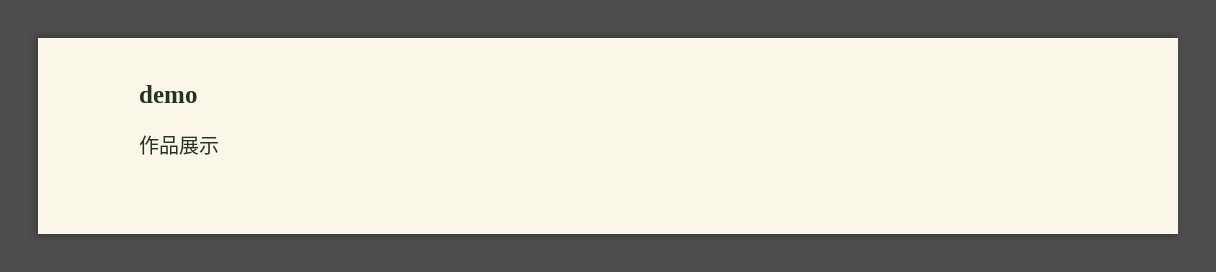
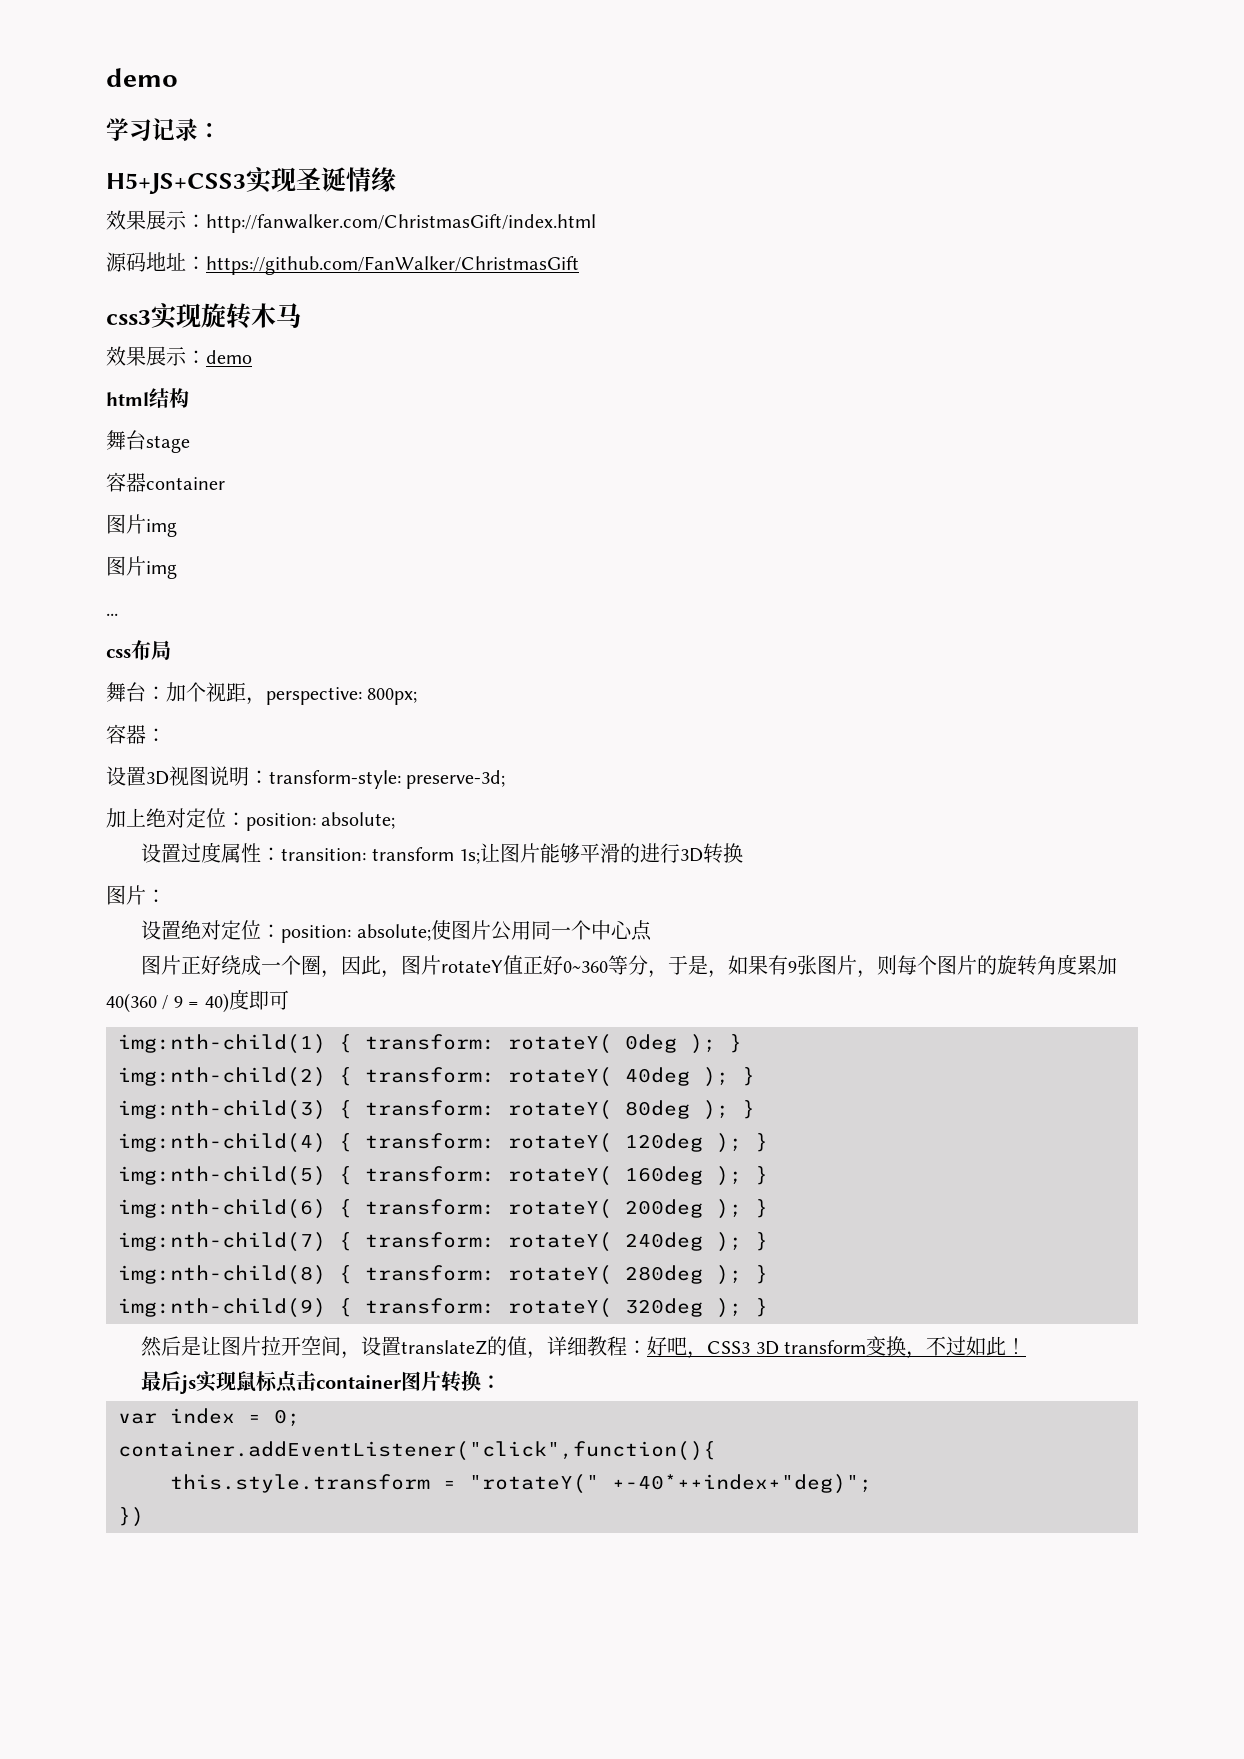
[139,85,198,103] [139,135,219,155] demo // 作品展示 -> [106,68,178,87] [106,118,221,141] [106,167,396,194] [106,210,596,233] [106,252,579,275] [106,303,301,329] [106,346,252,366] [106,388,189,408] [106,430,190,453] [106,472,225,492] [106,514,177,537] [106,556,177,579] [106,613,118,616] [106,640,171,660] [106,682,418,705] [106,724,166,744] [106,766,506,789] [106,808,396,831] [141,842,744,864] [106,885,166,905] [141,920,652,943] [141,954,1118,978] [106,989,289,1013] [118,1034,742,1054] [118,1067,755,1087] [118,1100,755,1120] [118,1133,768,1153] [118,1166,768,1186] [118,1199,768,1219] [118,1232,768,1252] [118,1265,768,1285] [118,1298,768,1318] [141,1336,1027,1359] [141,1370,502,1394] [118,1408,300,1427] [118,1441,716,1461] [170,1474,872,1494] [118,1507,144,1527] demo // 学习记录： // H5+JS+CSS3实现圣诞情缘 // 效果展示：http://fanwalker.com/ChristmasGift/index.html // 源码地址：https://github.com/FanWalker/ChristmasGift // css3实现旋转木马 // 效果展示：demo // html结构 // 舞台stage // 容器container // 图片img // 图片img // ... // css布局 // 舞台：加个视距，perspective: 800px; // 容器： // 设置3D视图说明：transform-style: preserve-3d; // 加上绝对定位：position: absolute; // 设置过度属性：transition: transform 1s;让图片能够平滑的进行3D转换 // 图片： // 设置绝对定位：position: absolute;使图片公用同一个中心点 // 图片正好绕成一个圈，因此，图片rotateY值正好0~360等分，于是，如果有9张图片，则每个图片的旋转角度累加40(360 / 9 = 40)度即可 // img:nth-child(1) { transform: rotateY( 0deg ); } // img:nth-child(2) { transform: rotateY( 40deg ); } // img:nth-child(3) { transform: rotateY( 80deg ); } // img:nth-child(4) { transform: rotateY( 120deg ); } // img:nth-child(5) { transform: rotateY( 160deg ); } // img:nth-child(6) { transform: rotateY( 200deg ); } // img:nth-child(7) { transform: rotateY( 240deg ); } // img:nth-child(8) { transform: rotateY( 280deg ); } // img:nth-child(9) { transform: rotateY( 320deg ); } // 然后是让图片拉开空间，设置translateZ的值，详细教程：好吧，CSS3 3D transform变换，不过如此！ // 最后js实现鼠标点击container图片转换： // var index = 0; // container.addEventListener("click",function(){ // this.style.transform = "rotateY(" +-40*++index+"deg)"; // })

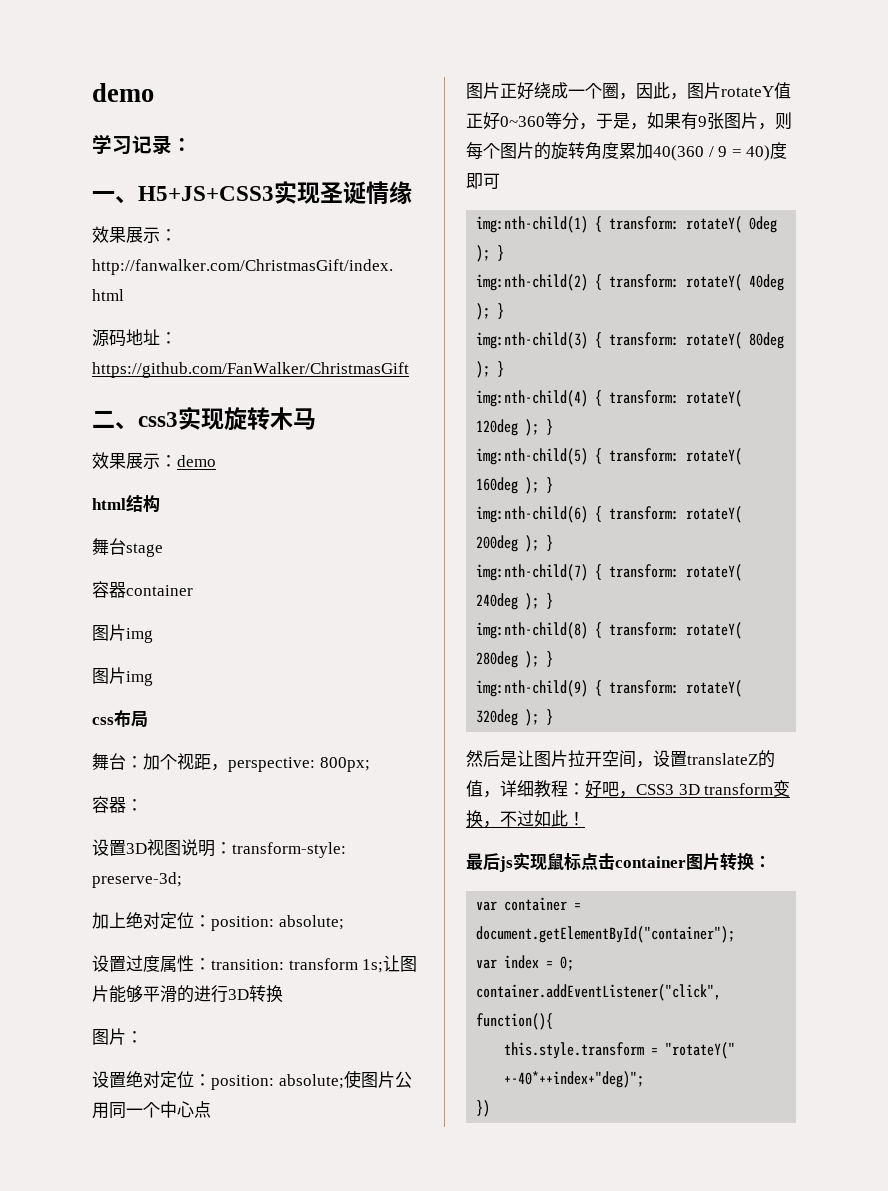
(221, 130) none -> [92,191,138,204] 一、
(579, 265) none -> [92,410,138,430] 二、
[106,613,118,616] // ... -> (153, 678) none
(502, 1382) none -> [476,897,582,911] [476,926,736,943] // var container = document.getElementById("container");

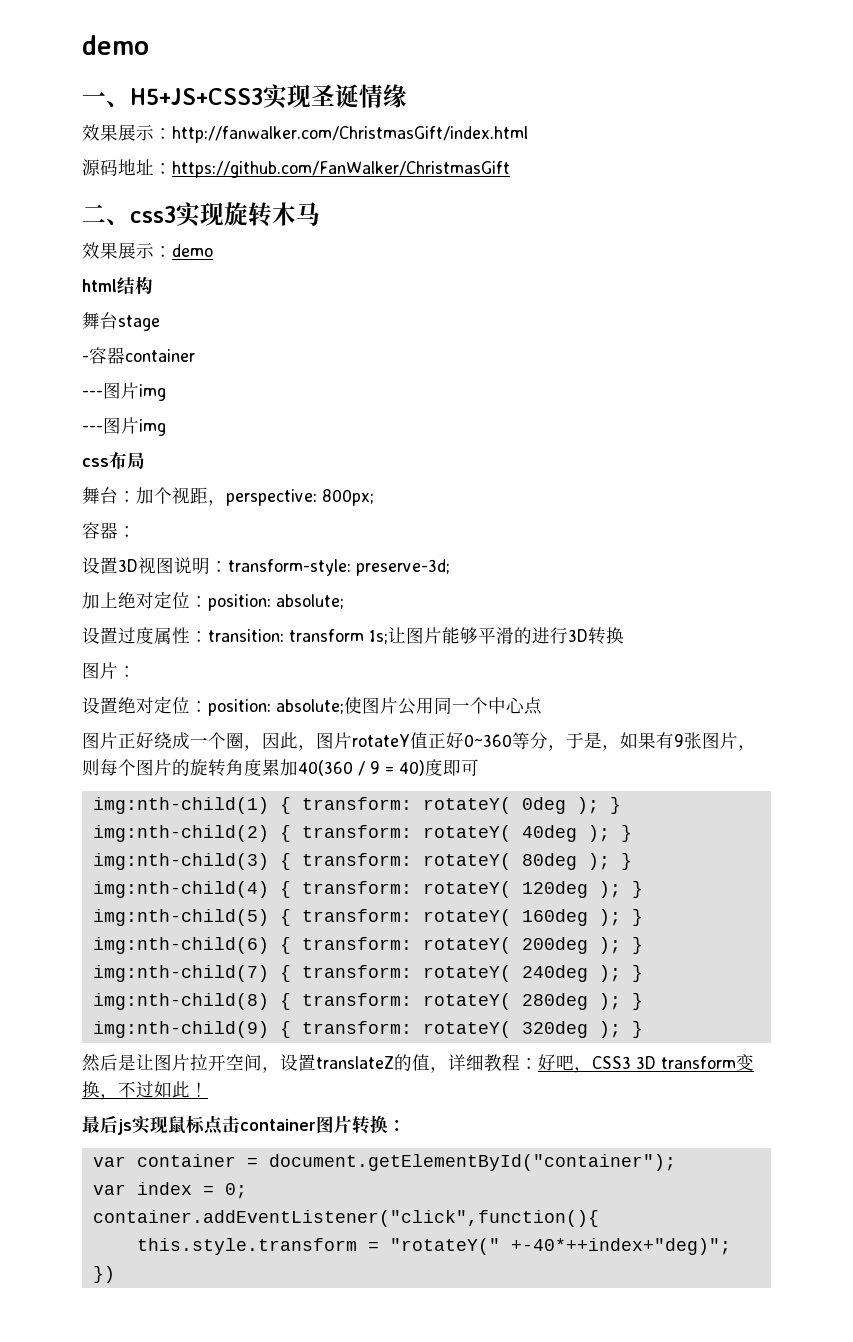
[92,83,154,102] [92,134,192,155] demo // 学习记录： -> [82,35,149,55] demo
(163, 550) none -> [82,355,89,362] -
[92,624,153,643] 图片img // -> [82,382,166,401] [82,425,103,432] ---图片img // ---

